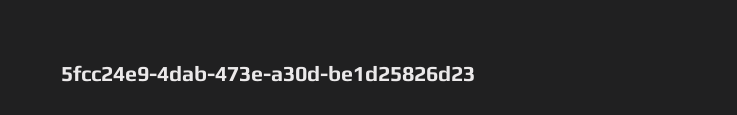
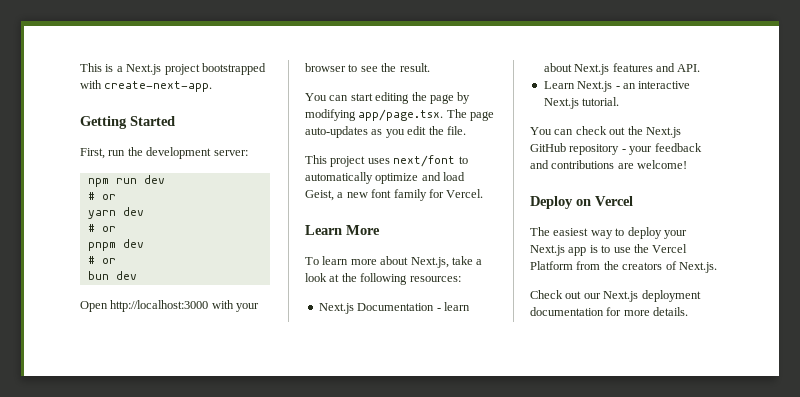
[61,65,475,82] 5fcc24e9-4dab-473e-a30d-be1d25826d23 -> [80,63,266,75] [80,80,213,92] [80,116,175,129] [80,147,248,159] [87,175,165,187] [87,192,116,200] [87,207,144,219] [87,224,116,232] [87,239,144,251] [87,256,116,264] [87,271,137,280] [80,300,260,312] [305,63,430,72] [305,92,471,104] [305,109,495,121] [305,126,466,138] [305,155,468,167] [305,172,466,184] [305,189,484,201] [305,225,380,235] [305,256,483,268] [305,273,461,285] [318,302,470,314] [543,63,701,75] [543,81,691,92] [543,97,620,109] [530,126,681,138] [530,143,702,155] [530,160,688,169] [530,196,633,209] [530,227,687,239] [530,244,688,256] [530,261,717,273] [530,290,701,302] [530,307,689,316] This is a Next.js project bootstrapped with create-next-app. // Getting Started // First, run the development server: // npm run dev // # or // yarn dev // # or // pnpm dev // # or // bun dev // Open http://localhost:3000 with your browser to see the result. // You can start editing the page by modifying app/page.tsx. The page auto-updates as you edit the file. // This project uses next/font to automatically optimize and load Geist, a new font family for Vercel. // Learn More // To learn more about Next.js, take a look at the following resources: // Next.js Documentation - learn about Next.js features and API. // Learn Next.js - an interactive Next.js tutorial. // You can check out the Next.js GitHub repository - your feedback and contributions are welcome! // Deploy on Vercel // The easiest way to deploy your Next.js app is to use the Vercel Platform from the creators of Next.js. // Check out our Next.js deployment documentation for more details.

